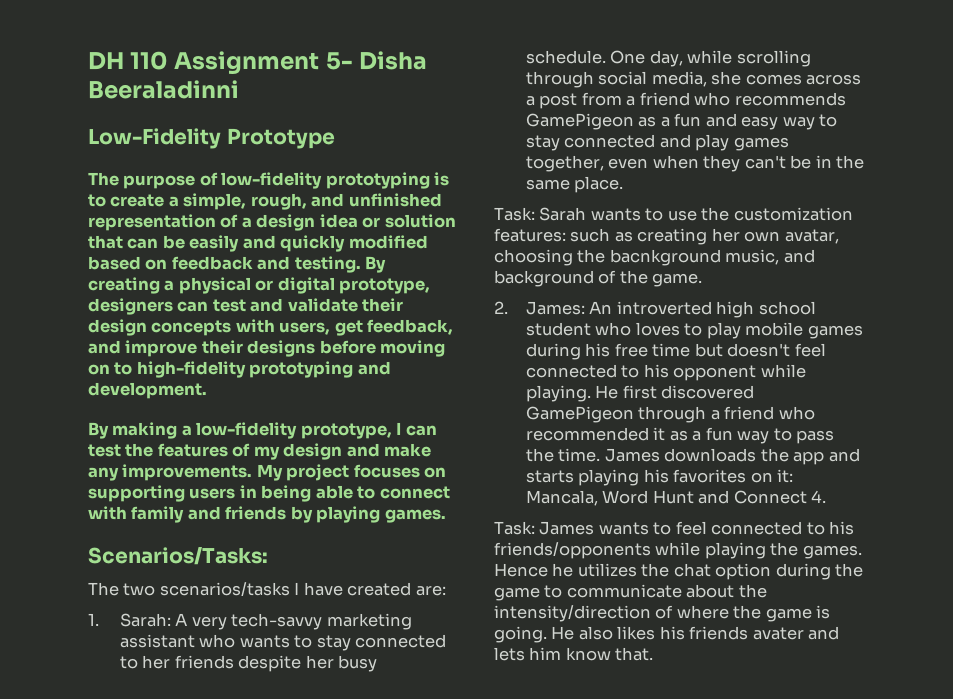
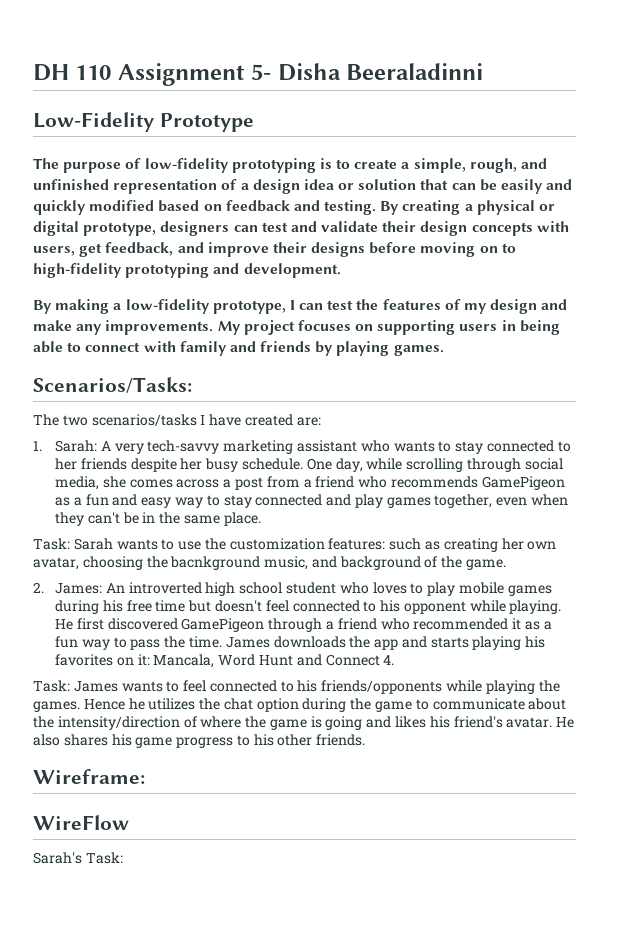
[494,626,840,643] [494,647,654,661] going. He also likes his friends avater and lets him know that. -> [325,716,575,730] [33,734,366,748] [33,769,145,784] [33,815,129,830] [33,852,123,864] going and likes his friend's avatar. He also shares his game progress to his other friends. // Wireframe: // WireFlow // Sarah's Task:

